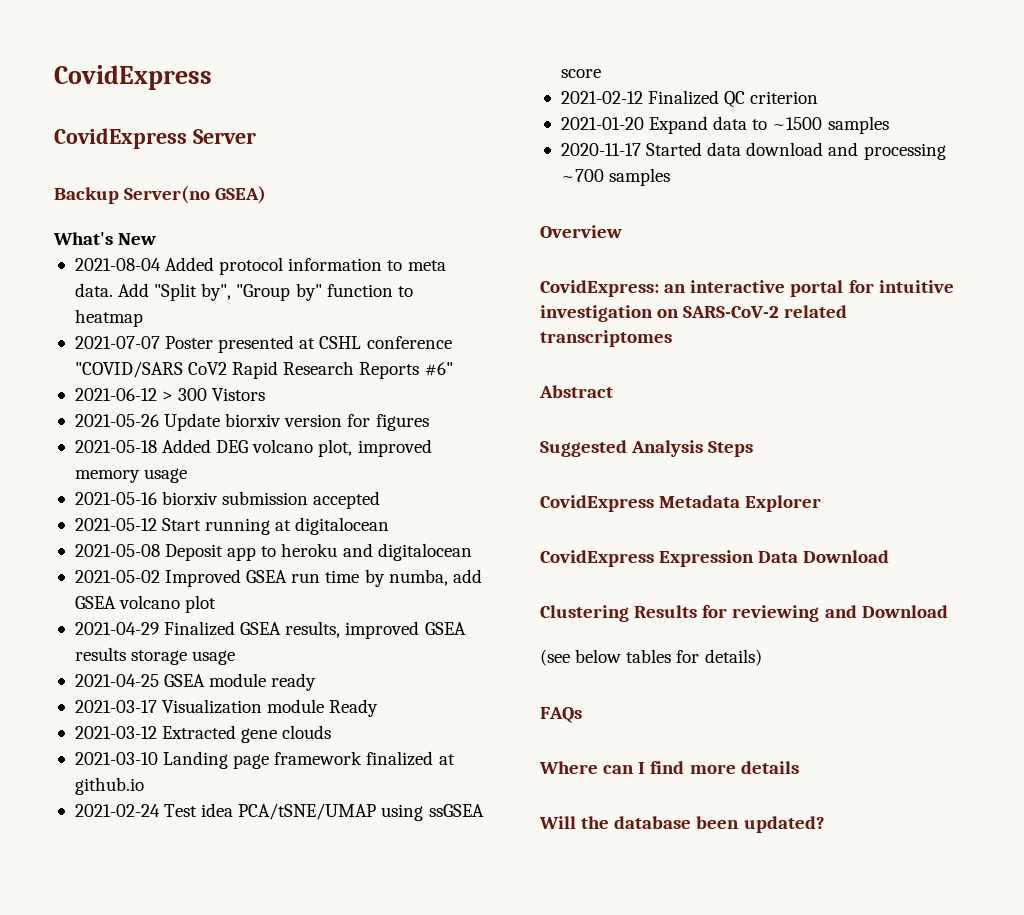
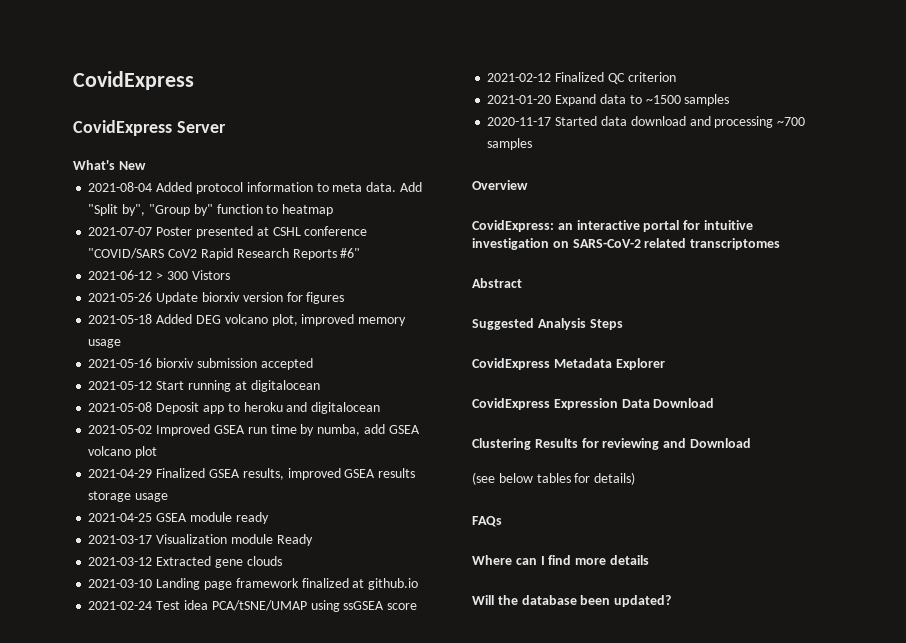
[54,186,267,204] // Backup Server(no GSEA) -> (226, 127) none

